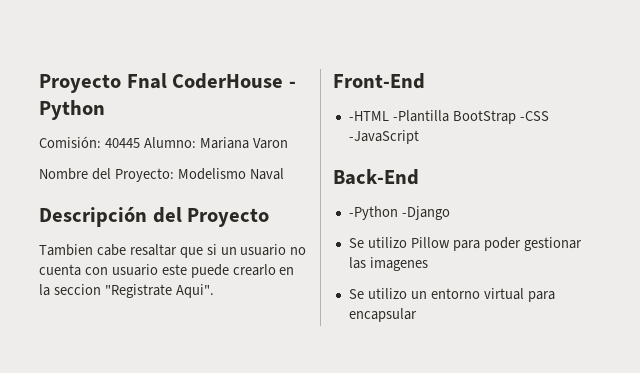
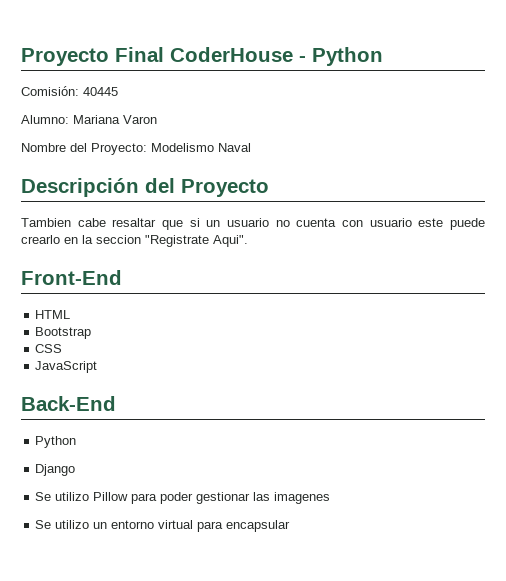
[39,73,167,93] Proyecto Fnal -> [21,47,164,66] Proyecto Final
(140, 143) none -> (118, 91) //
[348,110,549,124] [348,130,419,144] -HTML -Plantilla BootStrap -CSS -JavaScript -> [35,310,71,319] [35,327,92,339] [35,344,63,353] [35,361,98,373] HTML // Bootstrap // CSS // JavaScript
[348,206,450,220] -Python -Django -> [35,436,77,448] [35,464,76,476] Python // Django

